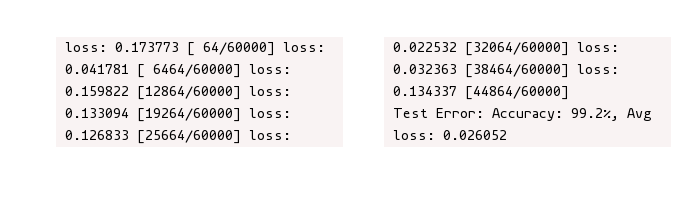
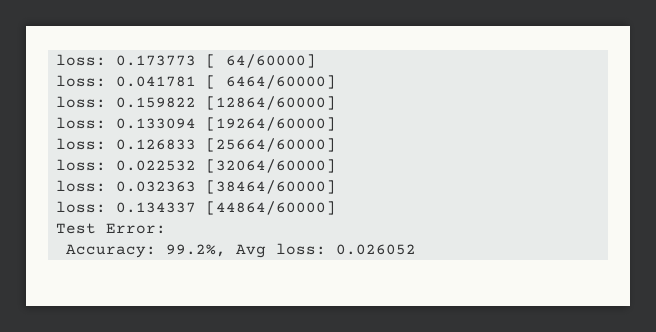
(275, 49) none -> (316, 61) //
(241, 71) none -> (336, 82) //
(241, 93) none -> (336, 103) //
(241, 115) none -> (336, 124) //
(241, 137) none -> (336, 145) //
(569, 49) none -> (336, 166) //
(569, 71) none -> (336, 187) //
(484, 113) none -> (166, 228) //

